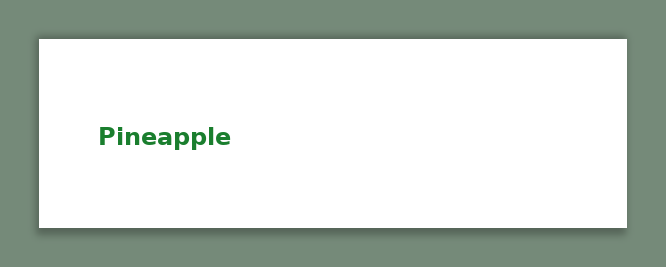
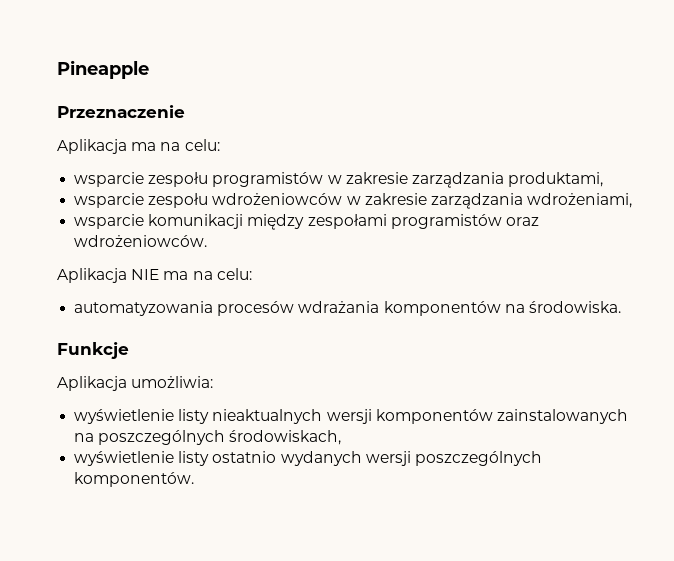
(231, 138) none -> [57,105,185,118] [57,139,220,154] [74,172,604,188] [74,193,633,209] [74,214,539,230] [74,235,208,247] [57,268,252,283] [74,301,621,316] [57,342,129,359] [57,376,214,391] [74,409,628,424] [74,430,342,445] [74,451,542,466] [74,472,195,487] // Przeznaczenie // Aplikacja ma na celu: // wsparcie zespołu programistów w zakresie zarządzania produktami, // wsparcie zespołu wdrożeniowców w zakresie zarządzania wdrożeniami, // wsparcie komunikacji między zespołami programistów oraz wdrożeniowców. // Aplikacja NIE ma na celu: // automatyzowania procesów wdrażania komponentów na środowiska. // Funkcje // Aplikacja umożliwia: // wyświetlenie listy nieaktualnych wersji komponentów zainstalowanych na poszczególnych środowiskach, // wyświetlenie listy ostatnio wydanych wersji poszczególnych komponentów.

